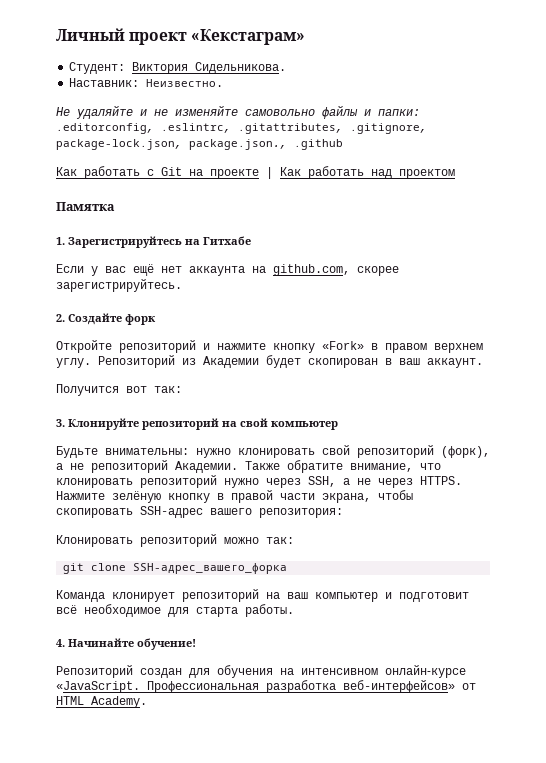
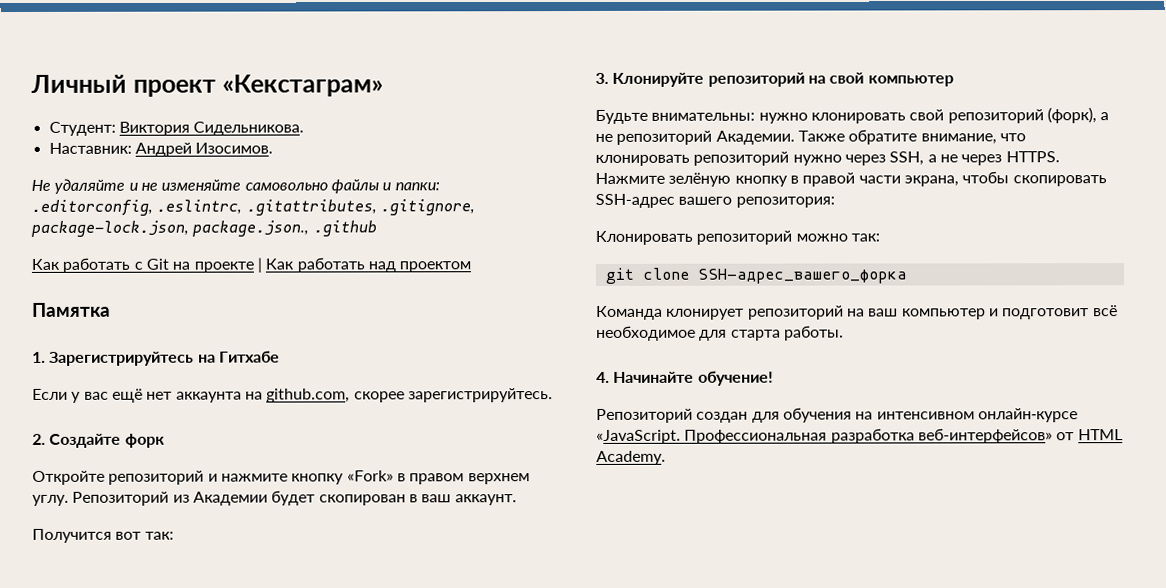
[146,79,224,87] Неизвестно. -> [134,142,274,157] Андрей Изосимов.

